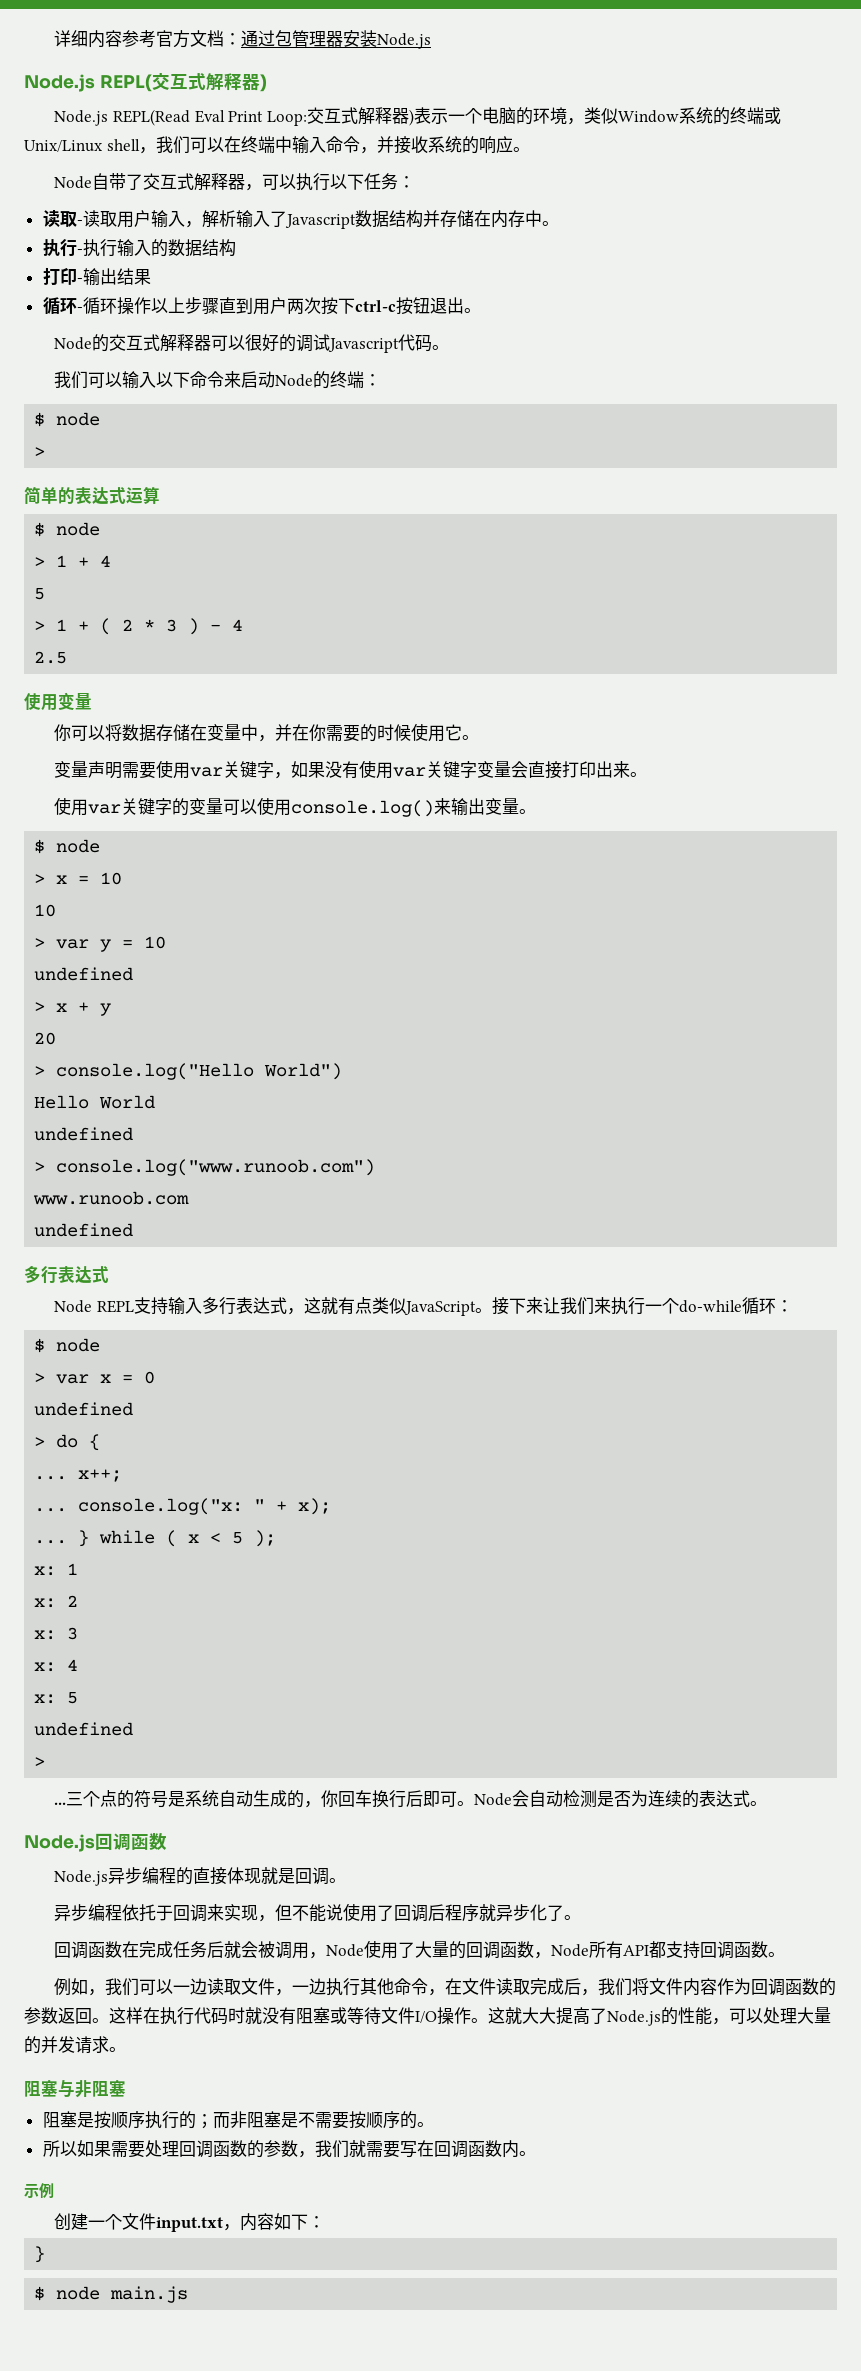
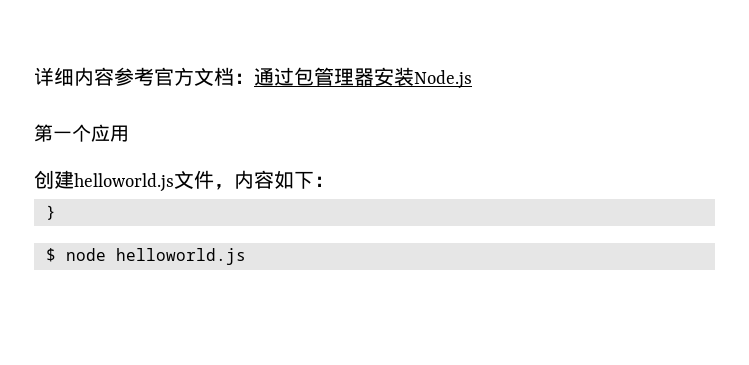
[24,73,267,92] [54,107,781,126] [24,136,530,154] [54,173,416,191] [42,210,559,229] [42,239,236,257] [42,267,151,286] [42,297,481,315] [54,334,450,353] [54,371,382,389] [34,412,101,427] [34,447,46,457] [24,486,160,504] [34,522,101,537] [34,555,112,567] [34,588,46,600] [34,618,244,635] [34,651,68,664] [24,692,92,711] [54,723,480,742] [54,760,648,779] [54,797,537,817] [34,839,101,854] [34,872,123,885] [34,904,57,917] [34,936,167,952] [34,967,134,981] [34,1002,112,1016] [34,1032,57,1045] [34,1063,343,1080] [34,1095,156,1109] [34,1127,134,1141] [34,1159,376,1176] [33,1191,190,1205] [34,1223,134,1237] [24,1265,109,1284] [54,1297,794,1316] [34,1338,101,1353] [34,1371,156,1384] [34,1402,134,1416] [34,1434,101,1451] [34,1469,123,1482] [34,1498,332,1515] [34,1530,277,1547] [34,1563,79,1576] [34,1595,79,1608] [34,1627,79,1640] [34,1659,79,1672] [34,1692,79,1704] [34,1722,134,1736] [34,1757,46,1767] [54,1790,768,1808] [24,1833,167,1852] [54,1867,347,1886] [54,1903,582,1922] [54,1940,786,1959] [54,1978,837,1996] [24,2007,831,2026] [24,2036,126,2054] [24,2079,126,2098] [42,2111,434,2129] [42,2140,536,2158] [24,2183,54,2198] [54,2213,224,2232] Node.js REPL(交互式解释器) // Node.js REPL(Read Eval Print Loop:交互式解释器)表示一个电脑的环境，类似Window系统的终端或Unix/Linux shell，我们可以在终端中输入命令，并接收系统的响应。 // Node自带了交互式解释器，可以执行以下任务： // 读取-读取用户输入，解析输入了Javascript数据结构并存储在内存中。 // 执行-执行输入的数据结构 // 打印-输出结果 // 循环-循环操作以上步骤直到用户两次按下ctrl-c按钮退出。 // Node的交互式解释器可以很好的调试Javascript代码。 // 我们可以输入以下命令来启动Node的终端： // $ node // > // 简单的表达式运算 // $ node // > 1 + 4 // 5 // > 1 + ( 2 * 3 ) - 4 // 2.5 // 使用变量 // 你可以将数据存储在变量中，并在你需要的时候使用它。 // 变量声明需要使用var关键字，如果没有使用var关键字变量会直接打印出来。 // 使用var关键字的变量可以使用console.log()来输出变量。 // $ node // > x = 10 // 10 // > var y = 10 // undefined // > x + y // 20 // > console.log("Hello World") // Hello World // undefined // > console.log("www.runoob.com") // www.runoob.com // undefined // 多行表达式 // Node REPL支持输入多行表达式，这就有点类似JavaScript。接下来让我们来执行一个do-while循环： // $ node // > var x = 0 // undefined // > do { // ... x++; // ... console.log("x: " + x); // ... } while ( x < 5 ); // x: 1 // x: 2 // x: 3 // x: 4 // x: 5 // undefined // > // ...三个点的符号是系统自动生成的，你回车换行后即可。Node会自动检测是否为连续的表达式。 // Node.js回调函数 // Node.js异步编程的直接体现就是回调。 // 异步编程依托于回调来实现，但不能说使用了回调后程序就异步化了。 // 回调函数在完成任务后就会被调用，Node使用了大量的回调函数，Node所有API都支持回调函数。 // 例如，我们可以一边读取文件，一边执行其他命令，在文件读取完成后，我们将文件内容作为回调函数的参数返回。这样在执行代码时就没有阻塞或等待文件I/O操作。这就大大提高了Node.js的性能，可以处理大量的并发请求。 // 阻塞与非阻塞 // 阻塞是按顺序执行的；而非阻塞是不需要按顺序的。 // 所以如果需要处理回调函数的参数，我们就需要写在回调函数内。 // 示例 // 创建一个文件input.txt -> [34,124,129,142] [34,170,214,192] 第一个应用 // 创建helloworld.js文件
[110,2286,189,2303] main.js -> [116,248,246,265] helloworld.js

